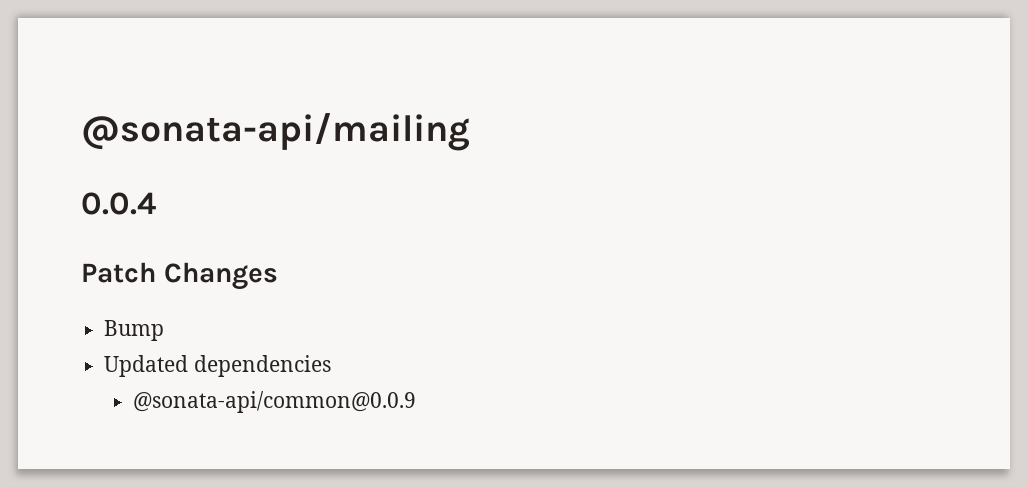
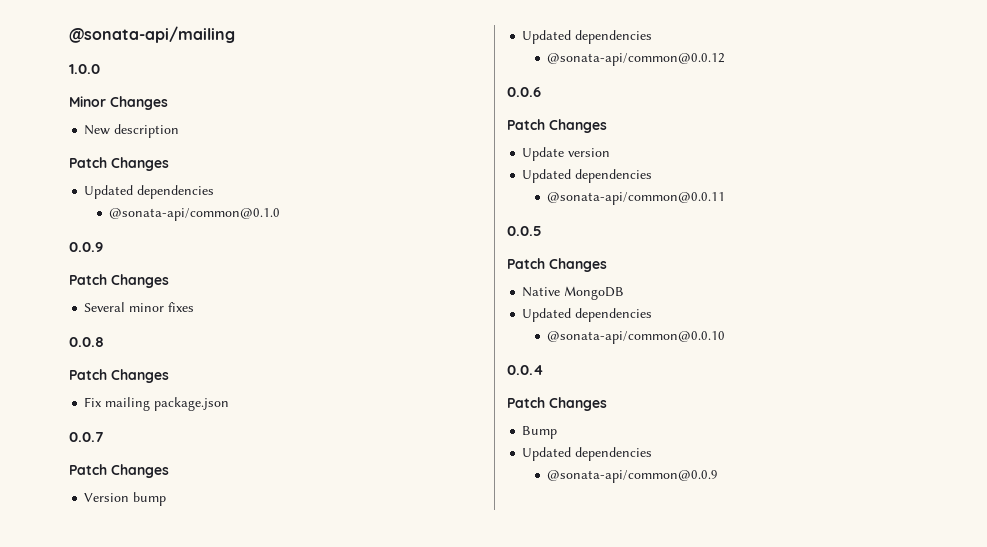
(470, 132) none -> [69,64,100,74] [69,96,168,110] [84,124,180,138] [69,157,169,171] [84,185,215,199] [109,208,281,221] [69,242,103,252] [69,274,169,288] [84,302,195,312] [69,337,104,347] [69,369,169,383] [84,397,230,411] [69,432,104,442] [69,464,169,478] [84,492,167,506] [522,30,653,44] [547,53,726,66] [507,87,541,97] [507,119,607,133] [522,147,611,161] [522,169,653,183] [547,192,726,205] [507,226,542,236] [507,258,607,272] [522,286,625,300] [522,308,653,322] [547,331,726,344] // 1.0.0 // Minor Changes // New description // Patch Changes // Updated dependencies // @sonata-api/common@0.1.0 // 0.0.9 // Patch Changes // Several minor fixes // 0.0.8 // Patch Changes // Fix mailing package.json // 0.0.7 // Patch Changes // Version bump // Updated dependencies // @sonata-api/common@0.0.12 // 0.0.6 // Patch Changes // Update version // Updated dependencies // @sonata-api/common@0.0.11 // 0.0.5 // Patch Changes // Native MongoDB // Updated dependencies // @sonata-api/common@0.0.10

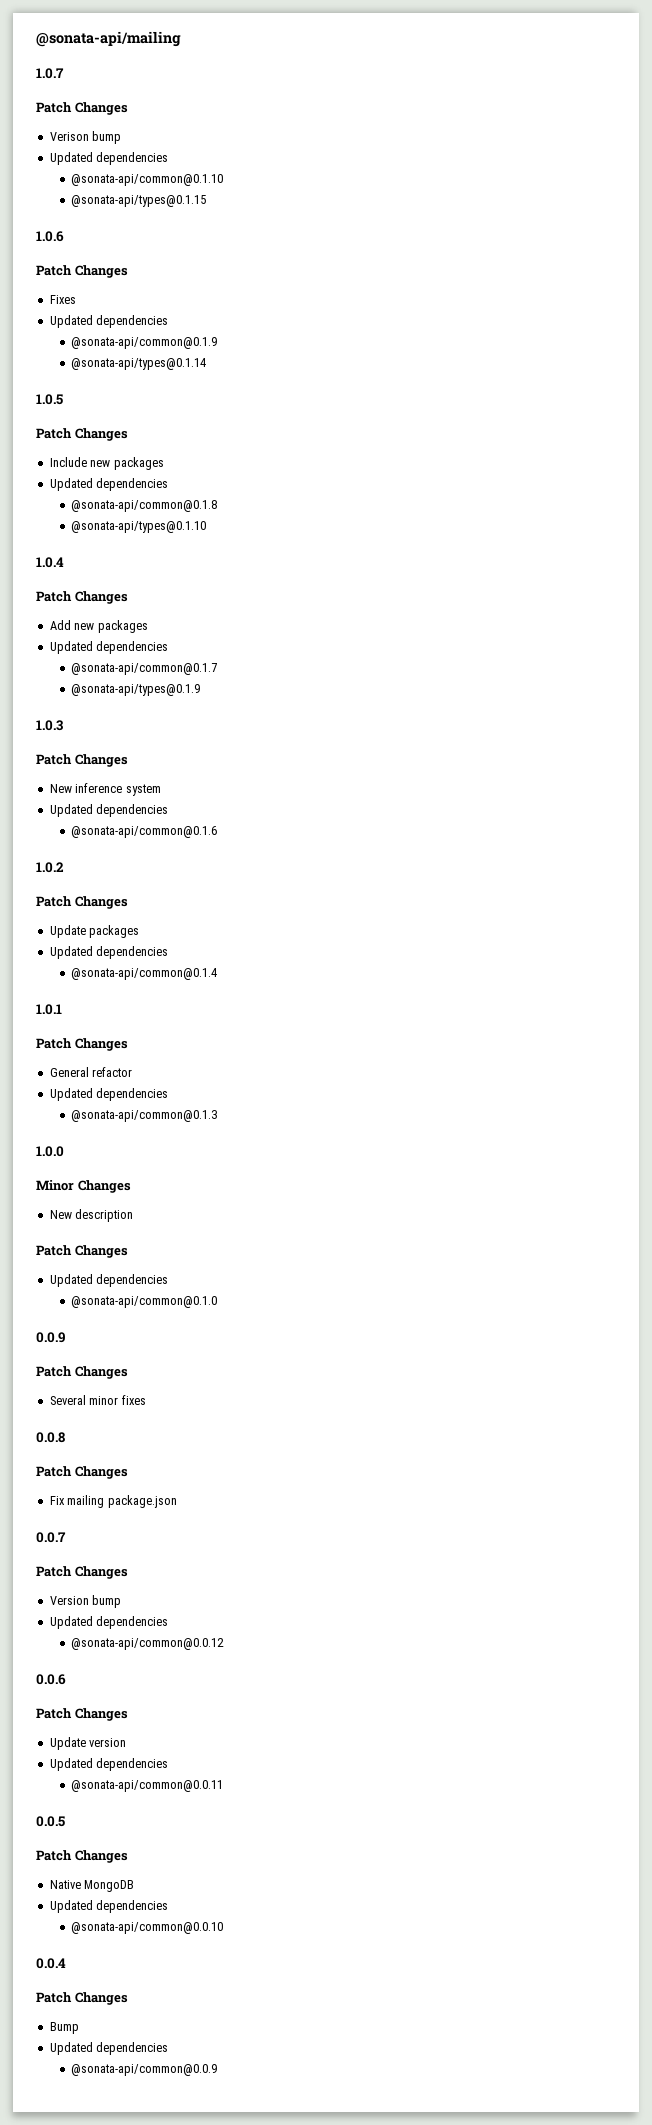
(235, 34) none -> [36,68,64,79] [36,102,128,115] [49,131,122,144] [49,152,169,165] [71,174,224,186] [71,195,207,207] [36,231,64,242] [36,265,128,278] [49,295,76,304] [49,315,169,328] [71,337,218,349] [71,358,207,370] [36,394,63,405] [36,428,128,441] [49,457,164,470] [49,478,169,491] [71,500,218,512] [71,521,207,533] [36,557,64,568] [36,591,128,604] [49,620,148,633] [49,641,169,654] [71,663,218,675] [71,684,201,696] [36,720,63,731] [36,754,128,767] [49,783,161,796] [49,804,169,817] [71,826,218,838] [36,862,64,873] [36,896,128,909] [49,925,140,938] [49,946,169,959] [71,968,218,980] [36,1004,62,1015] [36,1038,128,1051] [49,1067,133,1077] [49,1088,169,1101] [71,1110,218,1122] // 1.0.7 // Patch Changes // Verison bump // Updated dependencies // @sonata-api/common@0.1.10 // @sonata-api/types@0.1.15 // 1.0.6 // Patch Changes // Fixes // Updated dependencies // @sonata-api/common@0.1.9 // @sonata-api/types@0.1.14 // 1.0.5 // Patch Changes // Include new packages // Updated dependencies // @sonata-api/common@0.1.8 // @sonata-api/types@0.1.10 // 1.0.4 // Patch Changes // Add new packages // Updated dependencies // @sonata-api/common@0.1.7 // @sonata-api/types@0.1.9 // 1.0.3 // Patch Changes // New inference system // Updated dependencies // @sonata-api/common@0.1.6 // 1.0.2 // Patch Changes // Update packages // Updated dependencies // @sonata-api/common@0.1.4 // 1.0.1 // Patch Changes // General refactor // Updated dependencies // @sonata-api/common@0.1.3

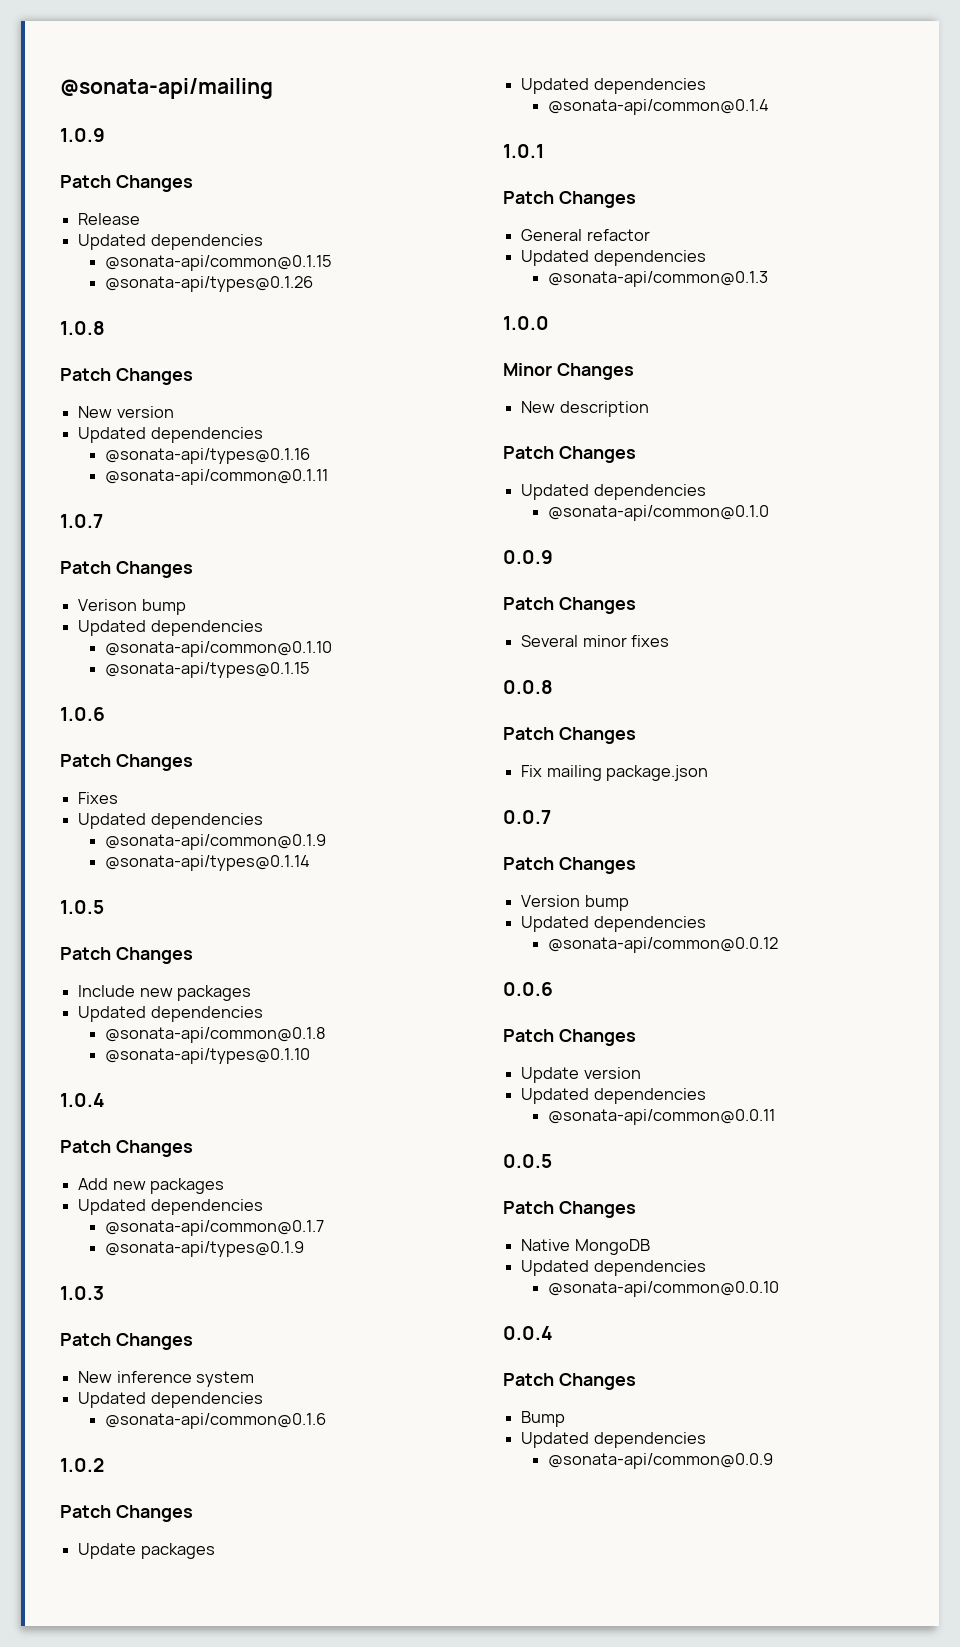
(181, 39) none -> [60,128,105,142] [60,175,193,192] [78,213,141,225] [78,234,263,250] [104,255,332,271] [104,276,313,292] [60,321,105,335] [60,368,193,385] [78,406,174,418] [78,427,263,443] [104,448,310,464] [104,469,328,485] // 1.0.9 // Patch Changes // Release // Updated dependencies // @sonata-api/common@0.1.15 // @sonata-api/types@0.1.26 // 1.0.8 // Patch Changes // New version // Updated dependencies // @sonata-api/types@0.1.16 // @sonata-api/common@0.1.11

